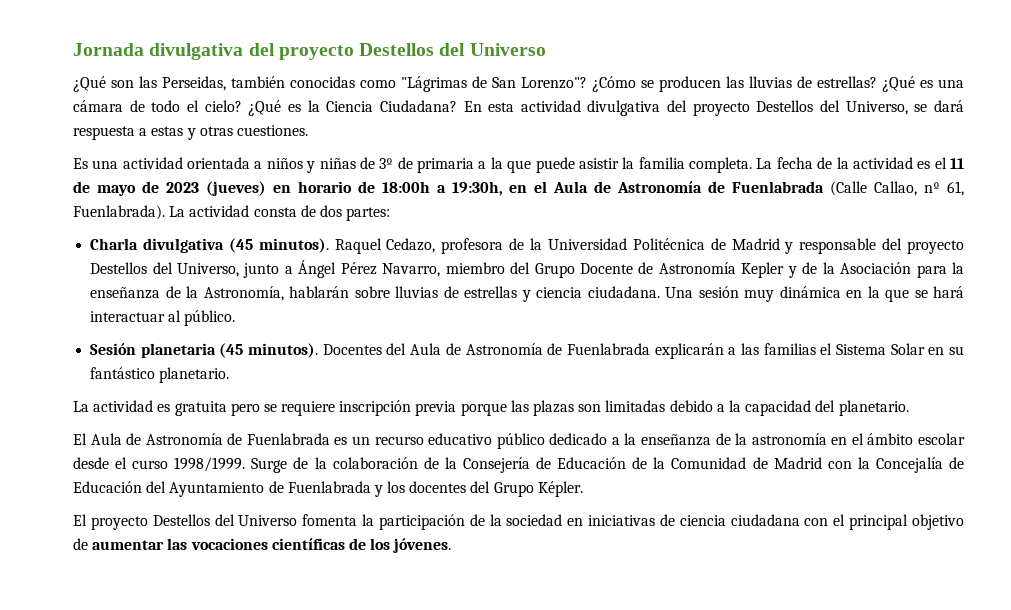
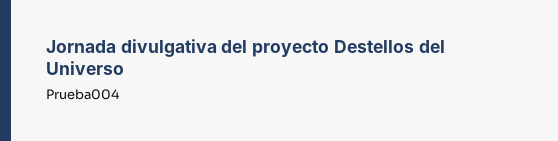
[73,76,964,92] [73,100,964,116] [73,125,308,140] [73,157,964,173] [73,181,965,196] [73,205,391,221] [90,238,965,254] [90,260,964,278] [90,286,964,302] [90,310,236,326] [90,343,964,359] [90,367,230,383] [73,400,909,416] [73,433,965,449] [73,457,964,473] [73,481,583,497] [73,514,965,530] [73,538,452,553] ¿Qué son las Perseidas, también conocidas como "Lágrimas de San Lorenzo"? ¿Cómo se producen las lluvias de estrellas? ¿Qué es una cámara de todo el cielo? ¿Qué es la Ciencia Ciudadana? En esta actividad divulgativa del proyecto Destellos del Universo, se dará respuesta a estas y otras cuestiones. // Es una actividad orientada a niños y niñas de 3º de primaria a la que puede asistir la familia completa. La fecha de la actividad es el 11 de mayo de 2023 (jueves) en horario de 18:00h a 19:30h, en el Aula de Astronomía de Fuenlabrada (Calle Callao, nº 61, Fuenlabrada). La actividad consta de dos partes: // Charla divulgativa (45 minutos). Raquel Cedazo, profesora de la Universidad Politécnica de Madrid y responsable del proyecto Destellos del Universo, junto a Ángel Pérez Navarro, miembro del Grupo Docente de Astronomía Kepler y de la Asociación para la enseñanza de la Astronomía, hablarán sobre lluvias de estrellas y ciencia ciudadana. Una sesión muy dinámica en la que se hará interactuar al público. // Sesión planetaria (45 minutos). Docentes del Aula de Astronomía de Fuenlabrada explicarán a las familias el Sistema Solar en su fantástico planetario. // La actividad es gratuita pero se requiere inscripción previa porque las plazas son limitadas debido a la capacidad del planetario. // El Aula de Astronomía de Fuenlabrada es un recurso educativo público dedicado a la enseñanza de la astronomía en el ámbito escolar desde el curso 1998/1999. Surge de la colaboración de la Consejería de Educación de la Comunidad de Madrid con la Concejalía de Educación del Ayuntamiento de Fuenlabrada y los docentes del Grupo Képler. // El proyecto Destellos del Universo fomenta la participación de la sociedad en iniciativas de ciencia ciudadana con el principal objetivo de aumentar las vocaciones científicas de los jóvenes. -> [46,89,119,100] Prueba004

